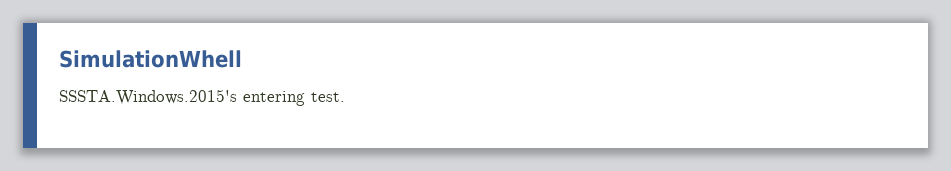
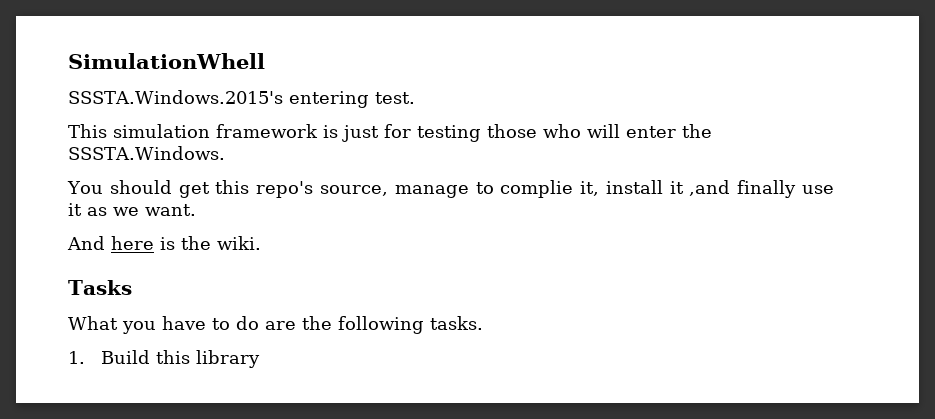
(345, 97) none -> [68,124,712,142] [68,146,225,160] [67,180,835,198] [68,203,196,216] [67,236,261,250] [68,280,132,295] [68,316,483,334] [68,350,261,368] // This simulation framework is just for testing those who will enter the SSSTA.Windows. // You should get this repo's source, manage to complie it, install it ,and finally use it as we want. // And here is the wiki. // Tasks // What you have to do are the following tasks. // 1. Build this library

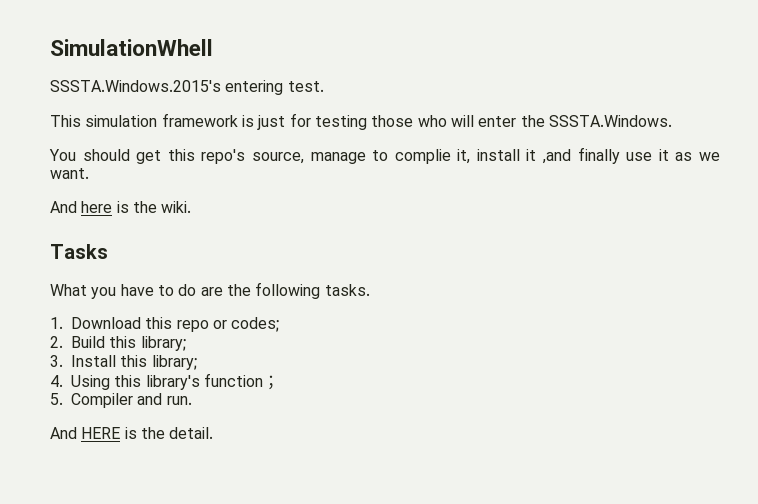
[101,350,261,368] Build this library -> [71,317,280,332] [50,336,186,351] [50,355,197,370] [50,373,279,390] [50,393,192,408] [50,427,214,439] Download this repo or codes; // 2. Build this library; // 3. Install this library; // 4. Using this library's function； // 5. Compiler and run. // And HERE is the detail.

